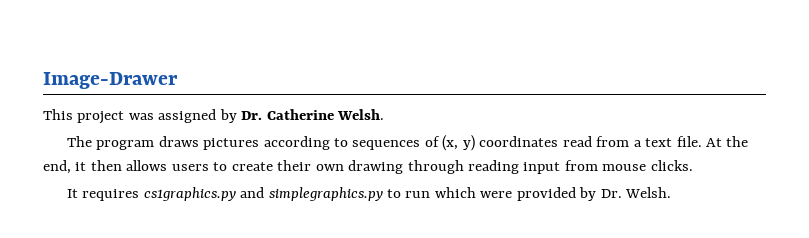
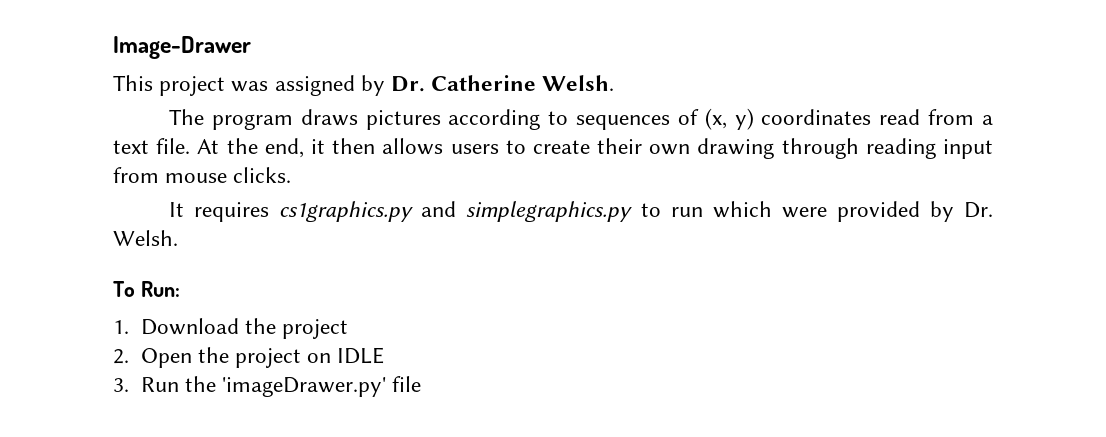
(672, 192) none -> [113,281,180,297] [113,318,348,339] [113,347,385,368] [113,376,422,397] // To Run: // 1. Download the project // 2. Open the project on IDLE // 3. Run the 'imageDrawer.py' file

